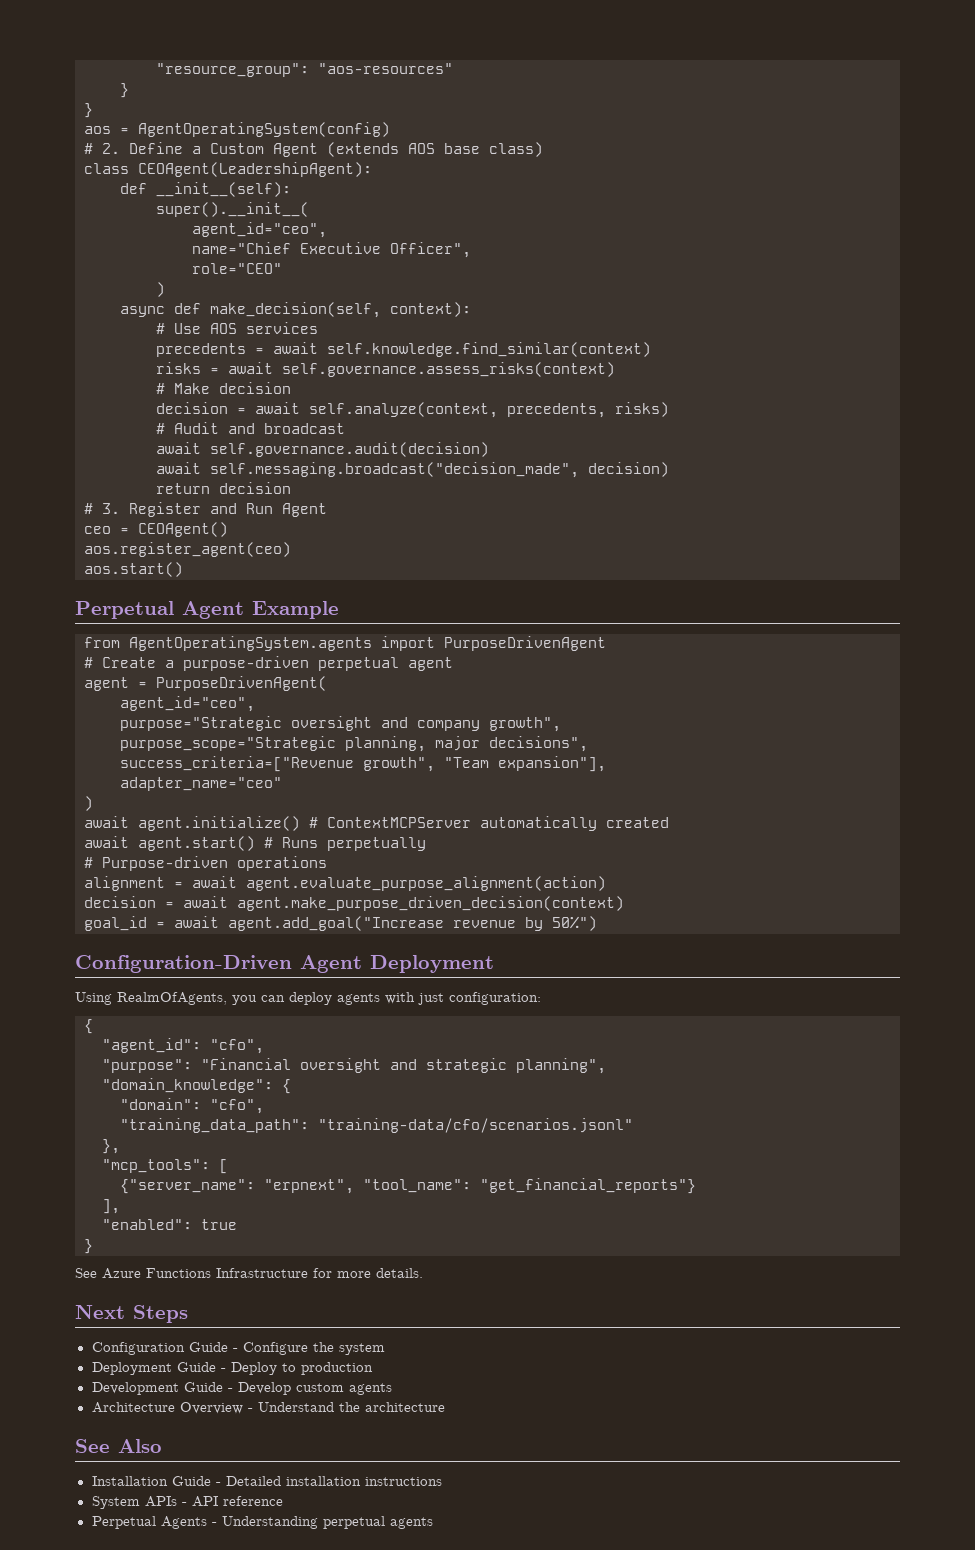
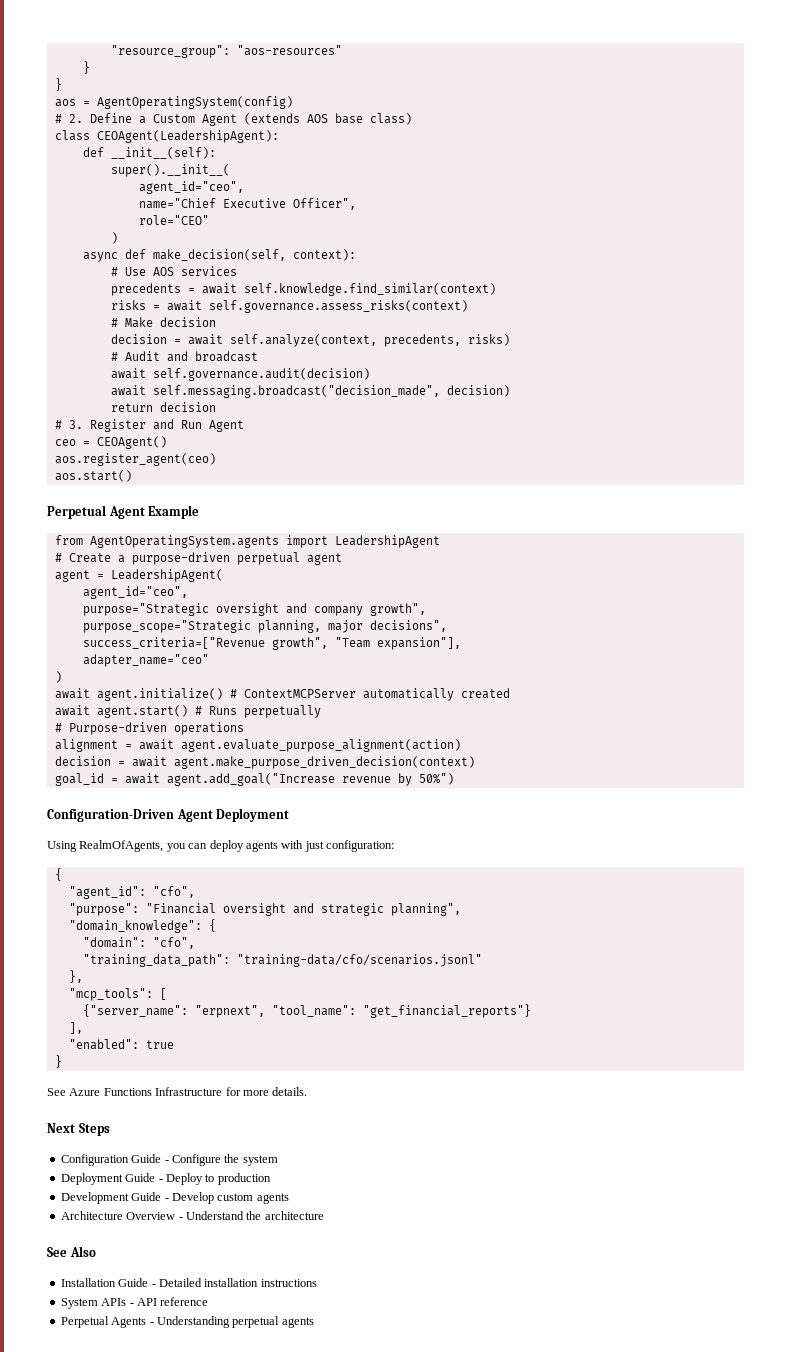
[444,636,606,651] PurposeDrivenAgent -> [334,535,440,548] LeadershipAgent
[156,676,327,691] PurposeDrivenAgent( -> [110,569,223,582] LeadershipAgent(

